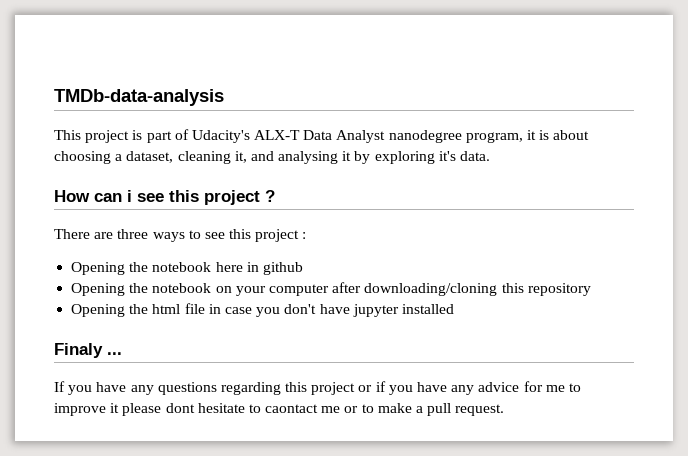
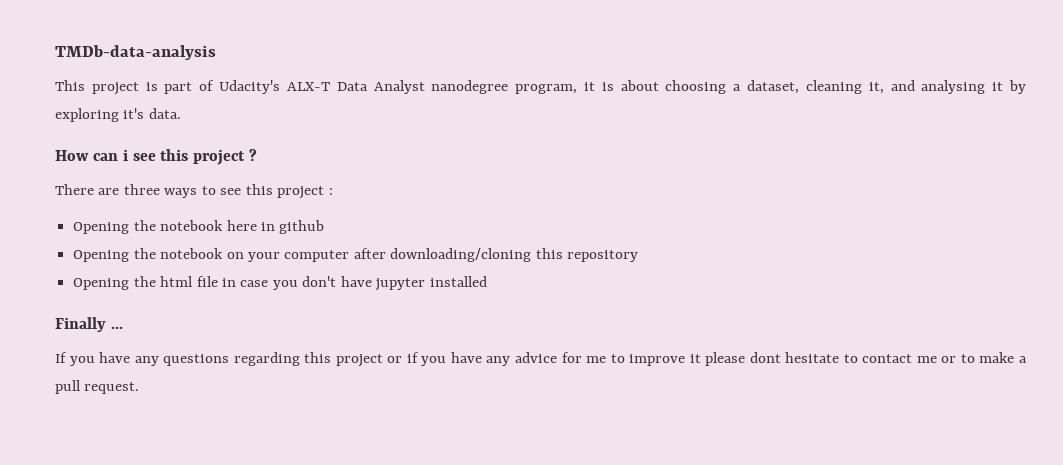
[54,343,103,358] Finaly -> [55,317,106,332] Finally
[265,404,319,413] caontact -> [862,354,913,363] contact

